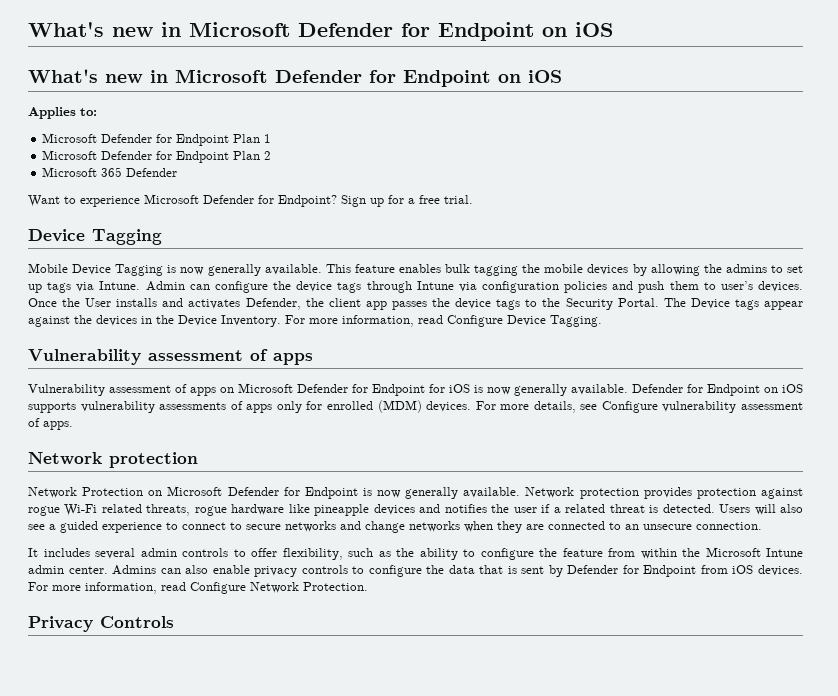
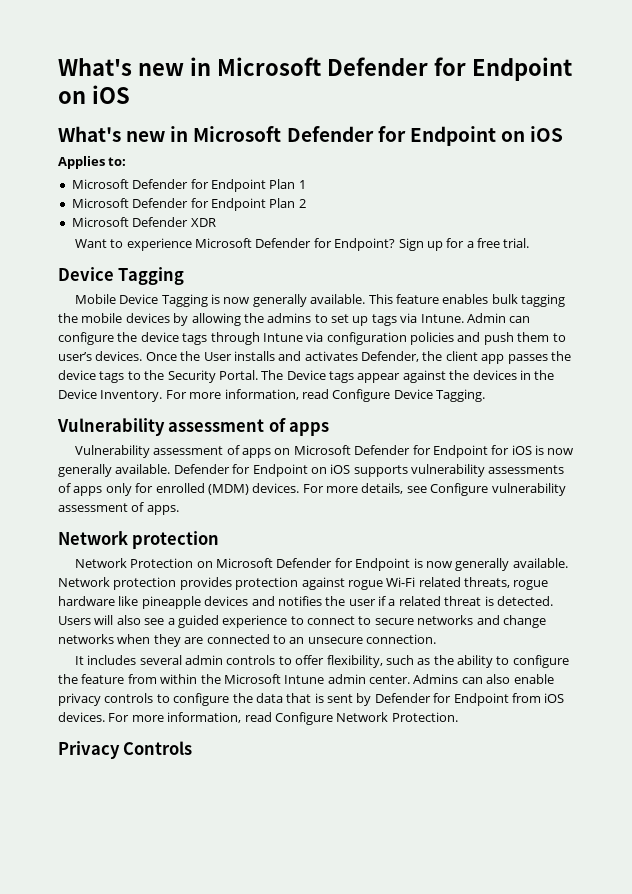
[101,167,178,177] 365 Defender -> [132,217,216,227] Defender XDR

